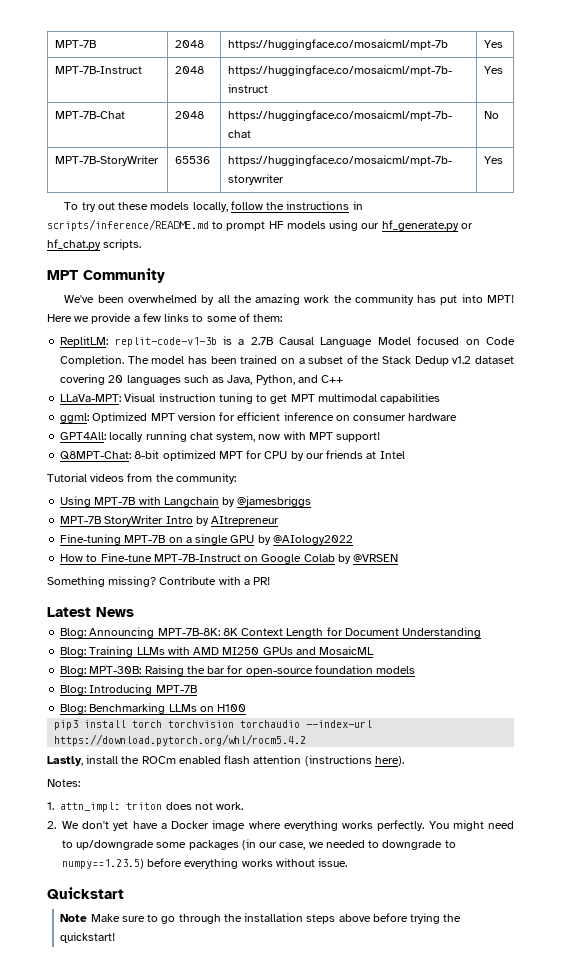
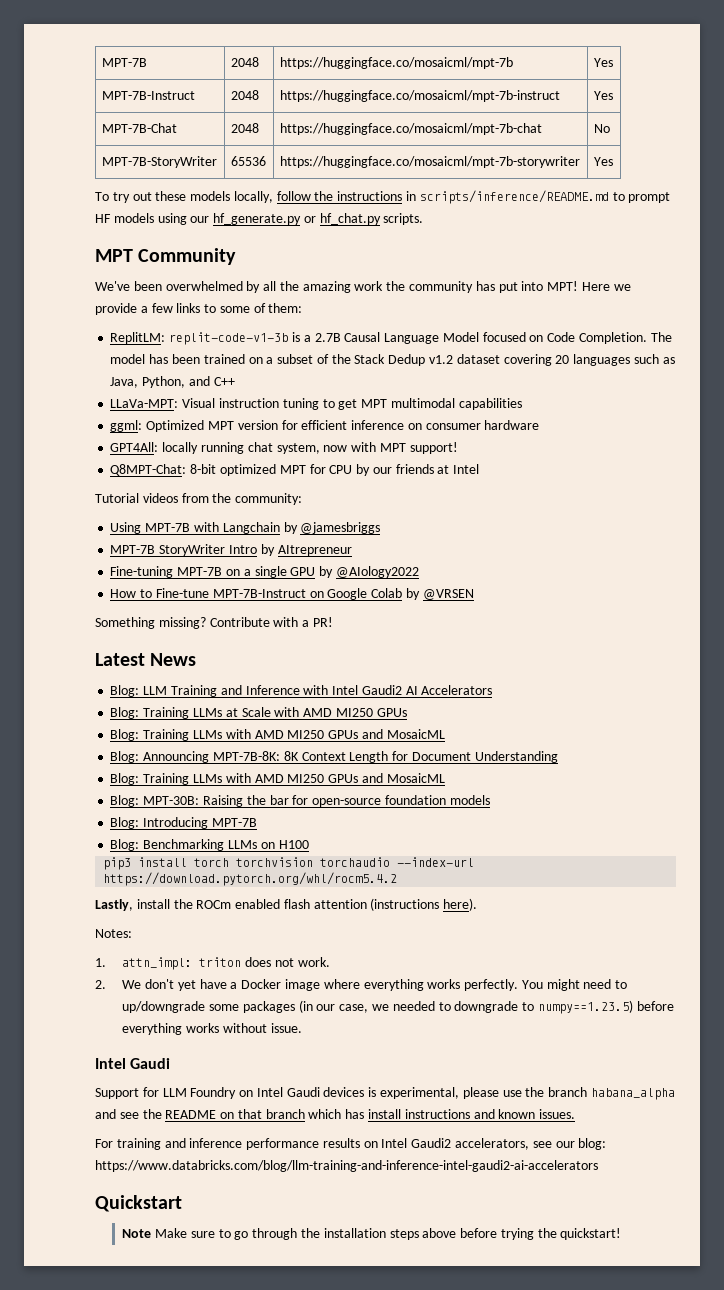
(134, 612) none -> [110,685,493,697] [110,707,407,719] [110,729,445,741] // Blog: LLM Training and Inference with Intel Gaudi2 AI Accelerators // Blog: Training LLMs at Scale with AMD MI250 GPUs // Blog: Training LLMs with AMD MI250 GPUs and MosaicML
(348, 862) none -> [95,1058,171,1069] [95,1087,675,1100] [95,1109,576,1119] [95,1138,607,1150] [95,1160,598,1172] // Intel Gaudi // Support for LLM Foundry on Intel Gaudi devices is experimental, please use the branch habana_alpha and see the README on that branch which has install instructions and known issues. // For training and inference performance results on Intel Gaudi2 accelerators, see our blog: https://www.databricks.com/blog/llm-training-and-inference-intel-gaudi2-ai-accelerators

